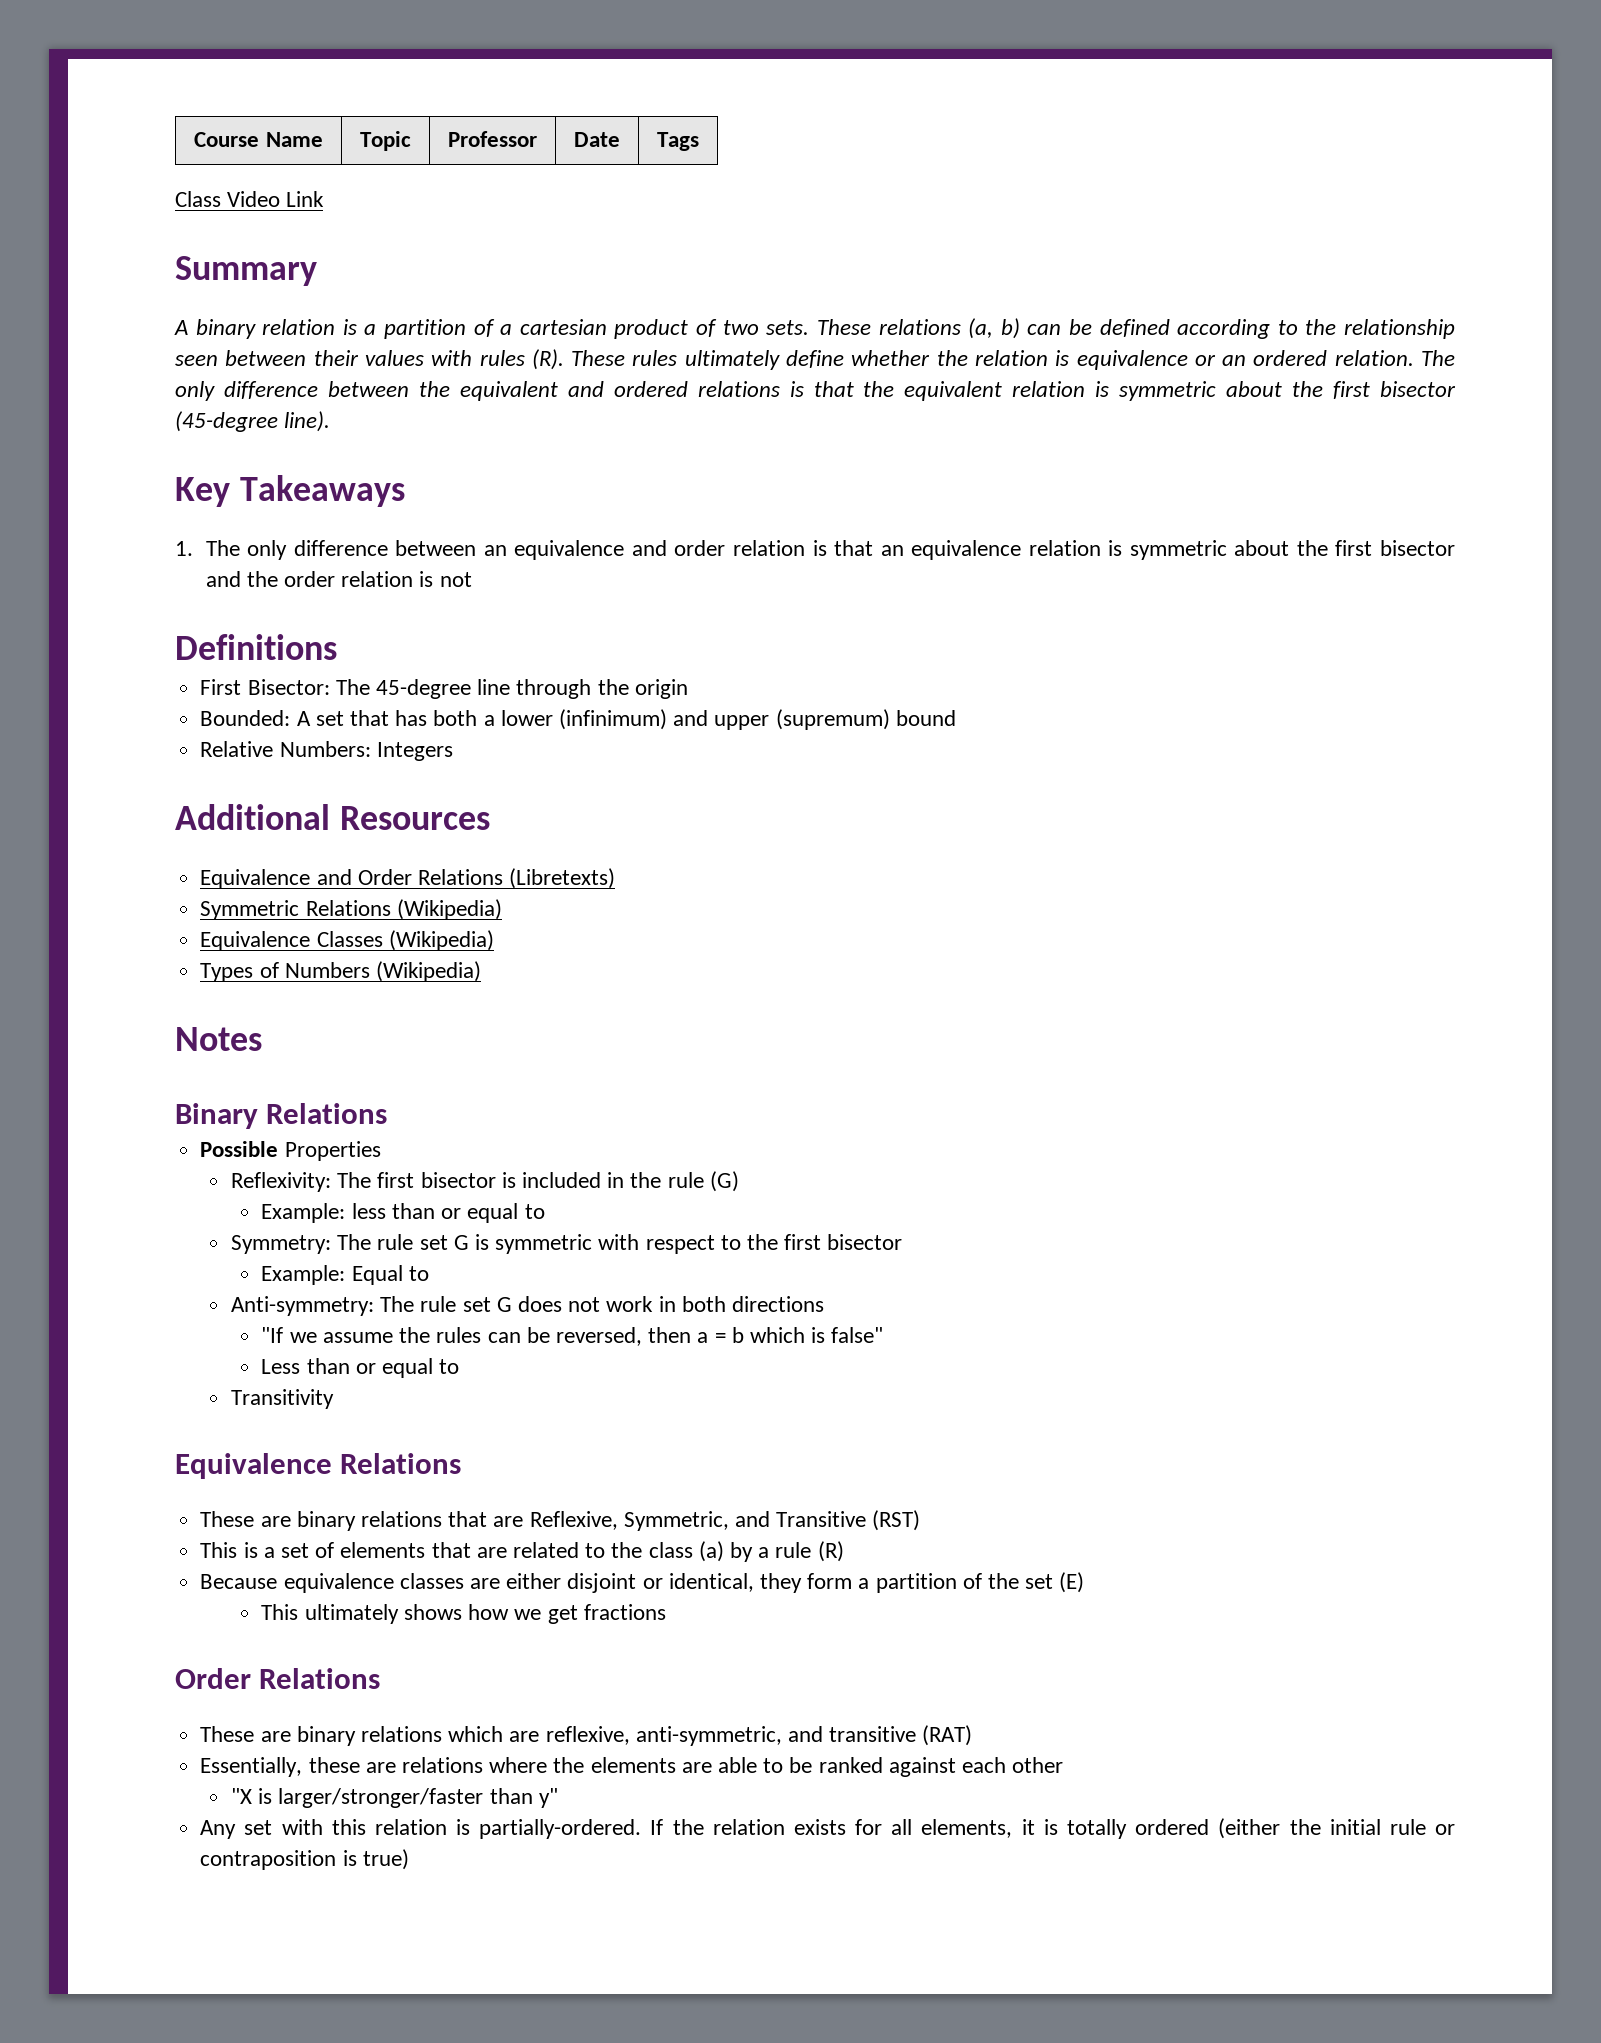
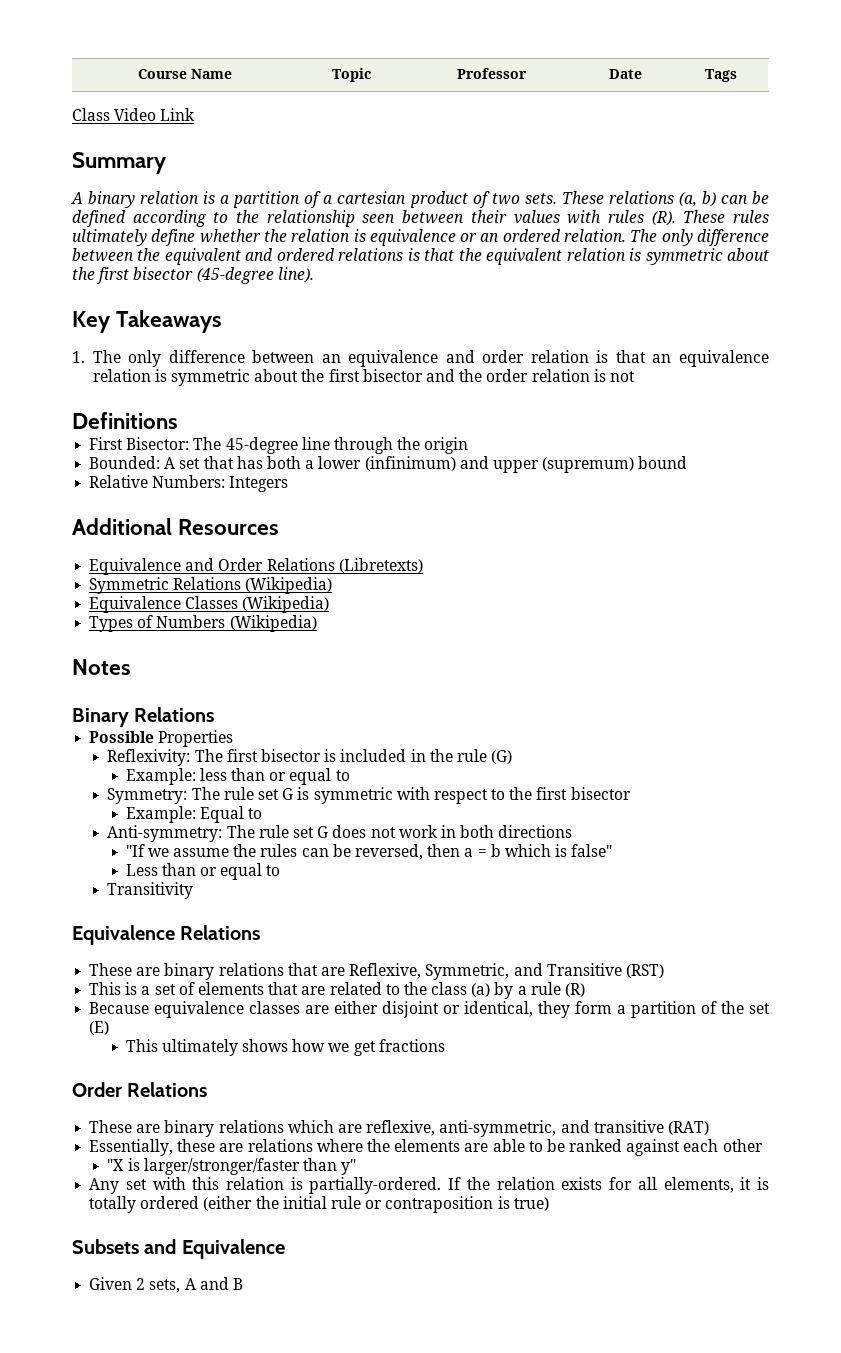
(409, 1859) none -> [72,1239,285,1259] [89,1277,243,1293] // Subsets and Equivalence // Given 2 sets, A and B

